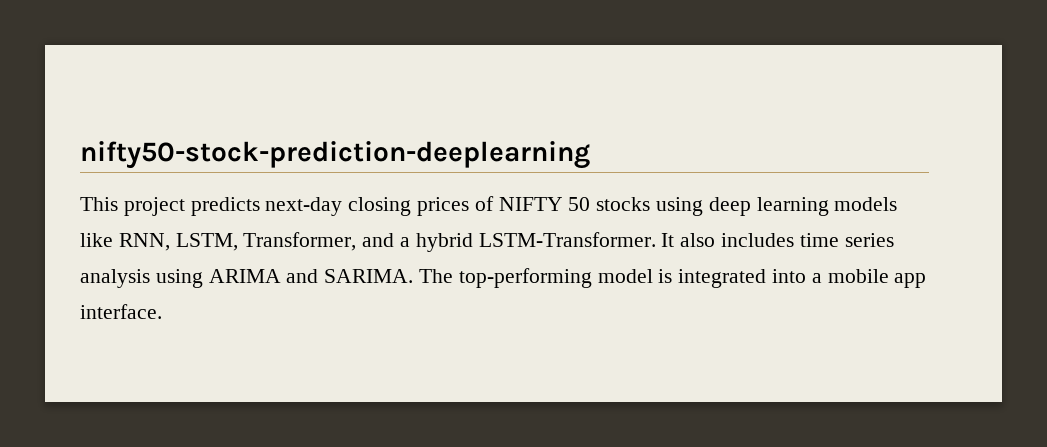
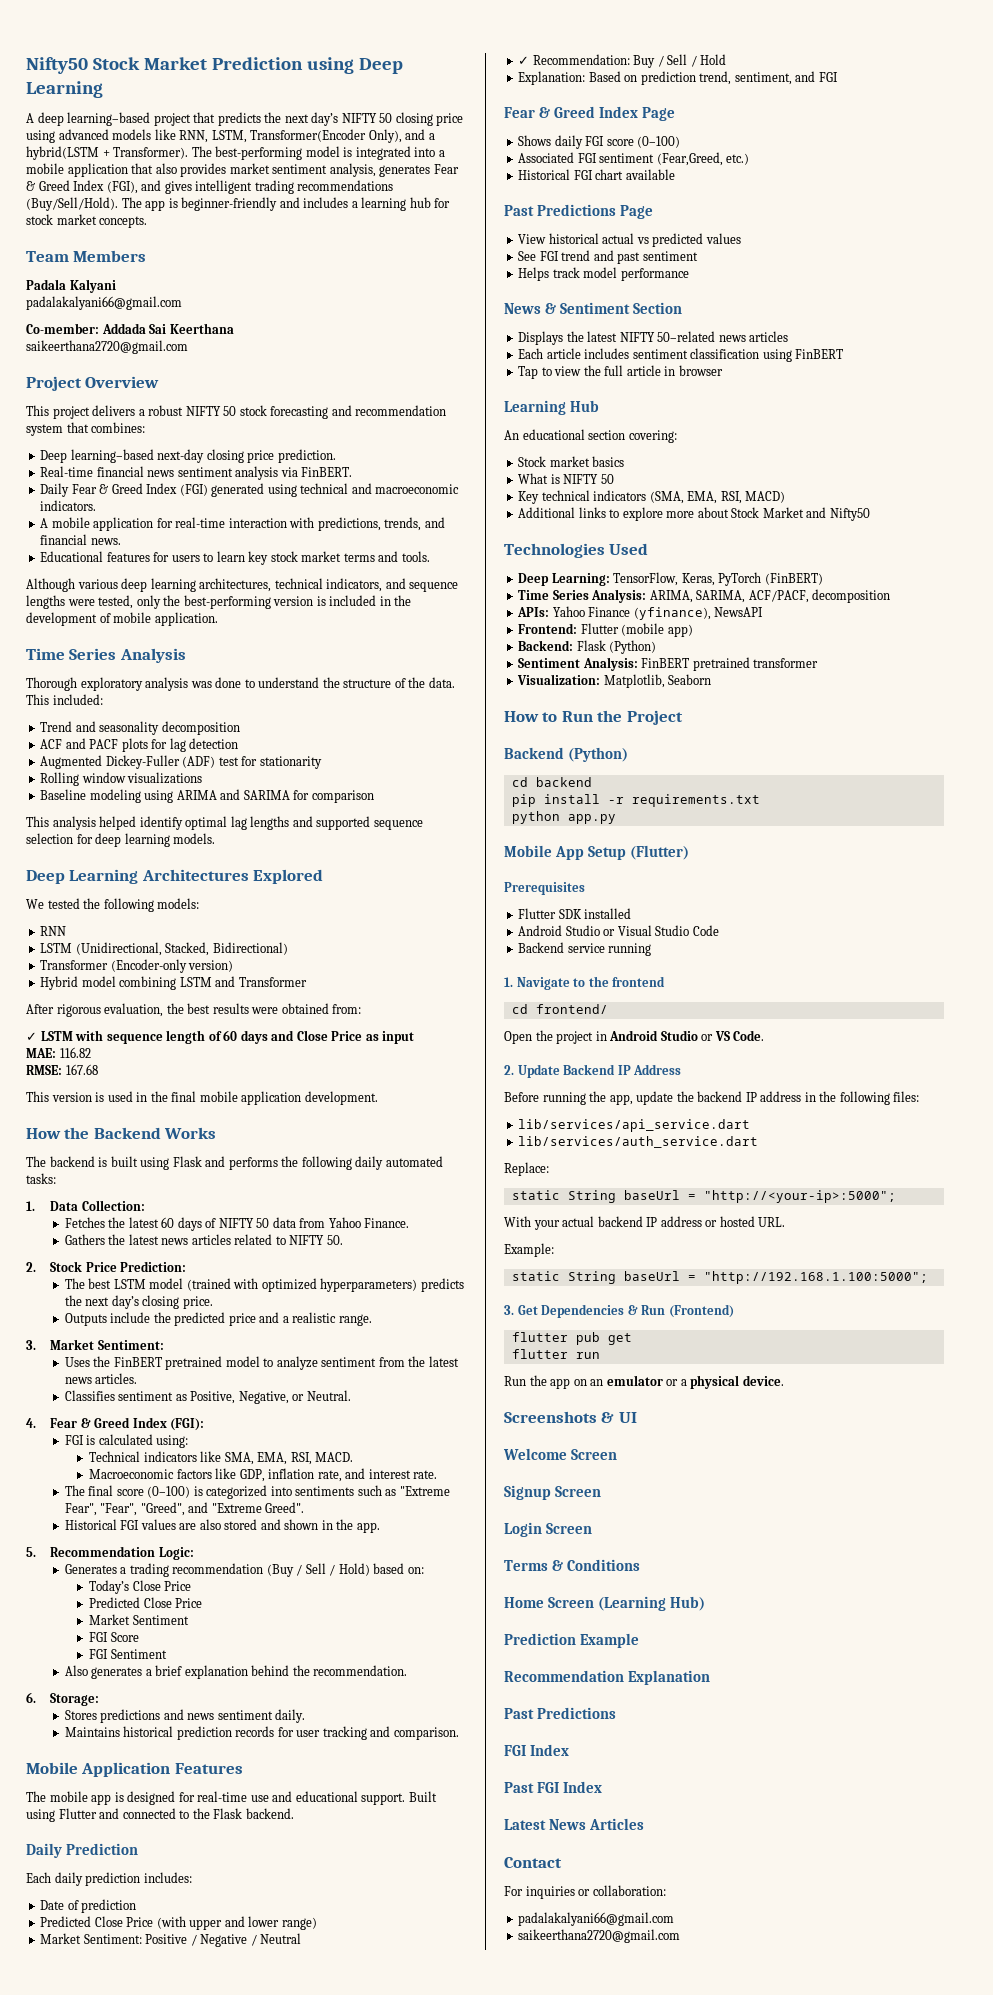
[80,141,590,169] [80,196,898,216] [80,232,894,252] [80,268,592,288] nifty50-stock-prediction-deeplearning // This project predicts next-day closing prices of NIFTY 50 stocks using deep learning models like RNN, LSTM, Transformer, and a hybrid LSTM-Transformer. It also includes time series analysis using ARIMA and SARIMA. The top-performing -> [26,57,403,74] [26,81,103,98] [26,112,464,126] [26,129,435,143] [26,146,303,160] Nifty50 Stock Market Prediction using Deep Learning // A deep learning–based project that predicts the next day’s NIFTY 50 closing price using advanced models like RNN, LSTM, Transformer(Encoder Only), and a hybrid(LSTM + Transformer). The best-performing
[894,273,927,288] [80,304,162,319] app interface. -> [67,163,459,177] [26,180,394,194] [26,197,451,211] [26,214,148,228] [26,250,147,262] [26,279,116,293] [26,296,182,310] [26,323,234,334] [26,340,188,354] [26,376,160,391] [26,405,447,419] [26,422,146,436] [40,449,336,463] [40,466,353,480] [40,483,460,497] [40,500,97,511] [40,517,445,531] [40,534,121,545] [40,551,430,565] [26,578,459,592] [26,595,412,609] [26,612,218,626] [26,648,186,663] [26,677,455,691] [26,694,103,705] [40,721,240,735] [40,738,239,752] [40,755,322,769] [40,772,203,786] [40,789,374,803] [26,816,423,830] [26,833,216,847] [26,869,324,884] [26,898,200,912] [40,926,67,936] [40,942,288,956] [40,959,234,973] [40,976,307,990] [26,1003,362,1017] [26,1030,415,1044] [26,1047,91,1058] [26,1064,98,1075] [26,1091,378,1105] [26,1127,217,1139] [26,1156,443,1170] [26,1173,56,1184] [26,1200,145,1211] [64,1217,410,1231] [64,1234,343,1245] [26,1261,187,1272] [64,1278,464,1292] [64,1295,213,1309] [64,1312,372,1326] [26,1339,164,1350] [64,1356,459,1370] [64,1373,138,1384] [64,1390,351,1404] [26,1417,205,1431] [64,1434,189,1448] [89,1451,354,1465] [89,1468,438,1482] [64,1485,450,1499] [64,1502,305,1516] [64,1519,380,1533] [26,1546,194,1560] [64,1563,424,1577] [89,1580,192,1594] [89,1597,203,1608] [89,1614,189,1625] [89,1632,139,1642] [89,1649,167,1659] [64,1665,408,1679] [26,1692,100,1706] [64,1709,306,1723] [64,1726,459,1740] [26,1762,243,1777] [26,1791,437,1805] [26,1808,294,1822] [26,1843,138,1858] [26,1872,192,1886] [40,1899,137,1913] [40,1916,317,1930] [40,1933,302,1947] [518,54,727,68] [518,71,838,85] [504,106,675,121] [518,135,681,149] [518,152,750,166] [518,169,675,180] [504,204,653,219] [518,233,741,247] [518,250,698,264] [518,267,689,281] [504,302,682,314] [518,331,789,345] [518,348,844,362] [518,365,723,379] [504,400,599,415] [504,429,677,443] [518,456,625,467] [518,473,614,484] [518,490,786,504] [518,507,870,521] [504,543,649,558] [518,572,823,586] [518,589,891,603] [517,606,764,620] [518,623,693,637] [518,640,657,654] [518,657,819,671] [517,674,712,688] [504,710,683,725] [504,747,628,762] [511,777,592,787] [511,794,760,807] [511,811,616,824] [504,845,689,860] [504,882,585,895] [518,908,632,919] [518,925,719,936] [518,942,652,956] [504,976,666,990] [511,1004,608,1014] [504,1030,765,1044] [504,1064,682,1078] [504,1091,920,1105] [518,1119,751,1132] [518,1136,759,1148] [504,1162,549,1176] [511,1190,896,1203] [504,1216,786,1230] [504,1243,554,1257] [511,1271,928,1284] [504,1304,734,1318] [511,1332,632,1345] [511,1349,600,1359] [504,1375,784,1389] [504,1411,637,1423] [503,1448,617,1460] [504,1485,601,1500] [504,1522,592,1537] [504,1559,640,1571] [504,1596,705,1611] [504,1633,639,1648] [504,1670,710,1685] [504,1707,616,1719] [504,1744,569,1756] [504,1781,602,1793] [504,1818,644,1830] [504,1857,562,1868] [504,1885,666,1899] [518,1912,675,1926] [518,1929,681,1943] application that also provides market sentiment analysis, generates Fear & Greed Index (FGI), and gives intelligent trading recommendations (Buy/Sell/Hold). The app is beginner-friendly and includes a learning hub for stock market concepts. // Team Members // Padala Kalyani // padalakalyani66@gmail.com // Co-member: Addada Sai Keerthana // saikeerthana2720@gmail.com // Project Overview // This project delivers a robust NIFTY 50 stock forecasting and recommendation system that combines: // Deep learning–based next-day closing price prediction. // Real-time financial news sentiment analysis via FinBERT. // Daily Fear & Greed Index (FGI) generated using technical and macroeconomic indicators. // A mobile application for real-time interaction with predictions, trends, and financial news. // Educational features for users to learn key stock market terms and tools. // Although various deep learning architectures, technical indicators, and sequence lengths were tested, only the best-performing version is included in the development of mobile application. // Time Series Analysis // Thorough exploratory analysis was done to understand the structure of the data. This included: // Trend and seasonality decomposition // ACF and PACF plots for lag detection // Augmented Dickey-Fuller (ADF) test for stationarity // Rolling window visualizations // Baseline modeling using ARIMA and SARIMA for comparison // This analysis helped identify optimal lag lengths and supported sequence selection for deep learning models. // Deep Learning Architectures Explored // We tested the following models: // RNN // LSTM (Unidirectional, Stacked, Bidirectional) // Transformer (Encoder-only version) // Hybrid model combining LSTM and Transformer // After rigorous evaluation, the best results were obtained from: // ✓ LSTM with sequence length of 60 days and Close Price as input // MAE: 116.82 // RMSE: 167.68 // This version is used in the final mobile application development. // How the Backend Works // The backend is built using Flask and performs the following daily automated tasks: // 1. Data Collection: // Fetches the latest 60 days of NIFTY 50 data from Yahoo Finance. // Gathers the latest news articles related to NIFTY 50. // 2. Stock Price Prediction: // The best LSTM model (trained with optimized hyperparameters) predicts the next day’s closing price. // Outputs include the predicted price and a realistic range. // 3. Market Sentiment: // Uses the FinBERT pretrained model to analyze sentiment from the latest news articles. // Classifies sentiment as Positive, Negative, or Neutral. // 4. Fear & Greed Index (FGI): // FGI is calculated using: // Technical indicators like SMA, EMA, RSI, MACD. // Macroeconomic factors like GDP, inflation rate, and interest rate. // The final score (0–100) is categorized into sentiments such as "Extreme Fear", "Fear", "Greed", and "Extreme Greed". // Historical FGI values are also stored and shown in the app. // 5. Recommendation Logic: // Generates a trading recommendation (Buy / Sell / Hold) based on: // Today’s Close Price // Predicted Close Price // Market Sentiment // FGI Score // FGI Sentiment // Also generates a brief explanation behind the recommendation. // 6. Storage: // Stores predictions and news sentiment daily. // Maintains historical prediction records for user tracking and comparison. // Mobile Application Features // The mobile app is designed for real-time use and educational support. Built using Flutter and connected to the Flask backend. // Daily Prediction // Each daily prediction includes: // Date of prediction // Predicted Close Price (with upper and lower range) // Market Sentiment: Positive / Negative / Neutral // ✓ Recommendation: Buy / Sell / Hold // Explanation: Based on prediction trend, sentiment, and FGI // Fear & Greed Index Page // Shows daily FGI score (0–100) // Associated FGI sentiment (Fear,Greed, etc.) // Historical FGI chart available // Past Predictions Page // View historical actual vs predicted values // See FGI trend and past sentiment // Helps track model performance // News & Sentiment Section // Displays the latest NIFTY 50–related news articles // Each article includes sentiment classification using FinBERT // Tap to view the full article in browser // Learning Hub // An educational section covering: // Stock market basics // What is NIFTY 50 // Key technical indicators (SMA, EMA, RSI, MACD) // Additional links to explore more about Stock Market and Nifty50 // Technologies Used // Deep Learning: TensorFlow, Keras, PyTorch (FinBERT) // Time Series Analysis: ARIMA, SARIMA, ACF/PACF, decomposition // APIs: Yahoo Finance (yfinance), NewsAPI // Frontend: Flutter (mobile app) // Backend: Flask (Python) // Sentiment Analysis: FinBERT pretrained transformer // Visualization: Matplotlib, Seaborn // How to Run the Project // Backend (Python) // cd backend // pip install -r requirements.txt // python app.py // Mobile App Setup (Flutter) // Prerequisites // Flutter SDK installed // Android Studio or Visual Studio Code // Backend service running // 1. Navigate to the frontend // cd frontend/ // Open the project in Android Studio or VS Code. // 2. Update Backend IP Address // Before running the app, update the backend IP address in the following files: // lib/services/api_service.dart // lib/services/auth_service.dart // Replace: // static String baseUrl = "http://<your-ip>:5000"; // With your actual backend IP address or hosted URL. // Example: // static String baseUrl = "http://192.168.1.100:5000"; // 3. Get Dependencies & Run (Frontend) // flutter pub get // flutter run // Run the app on an emulator or a physical device. // Screenshots & UI // Welcome Screen // Signup Screen // Login Screen // Terms & Conditions // Home Screen (Learning Hub) // Prediction Example // Recommendation Explanation // Past Predictions // FGI Index // Past FGI Index // Latest News Articles // Contact // For inquiries or collaboration: // padalakalyani66@gmail.com // saikeerthana2720@gmail.com

